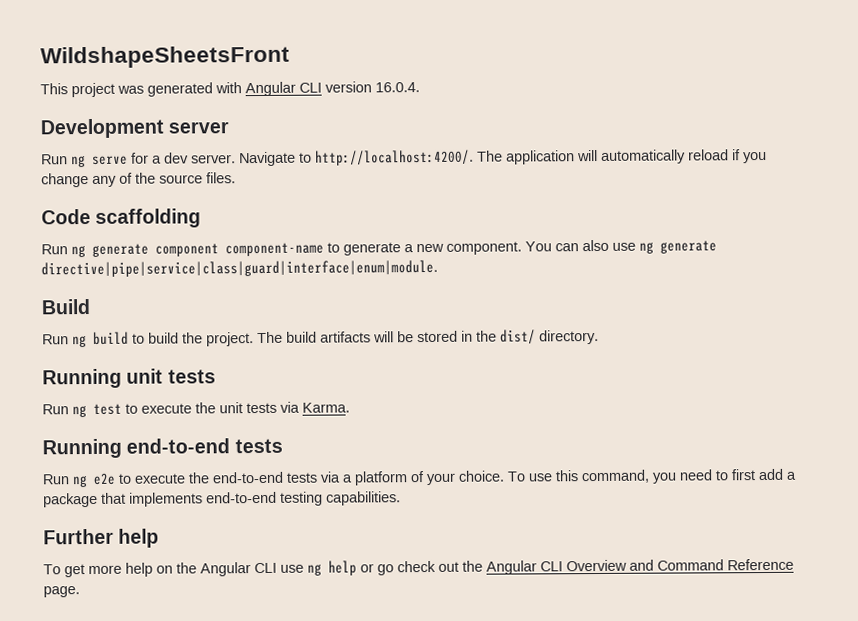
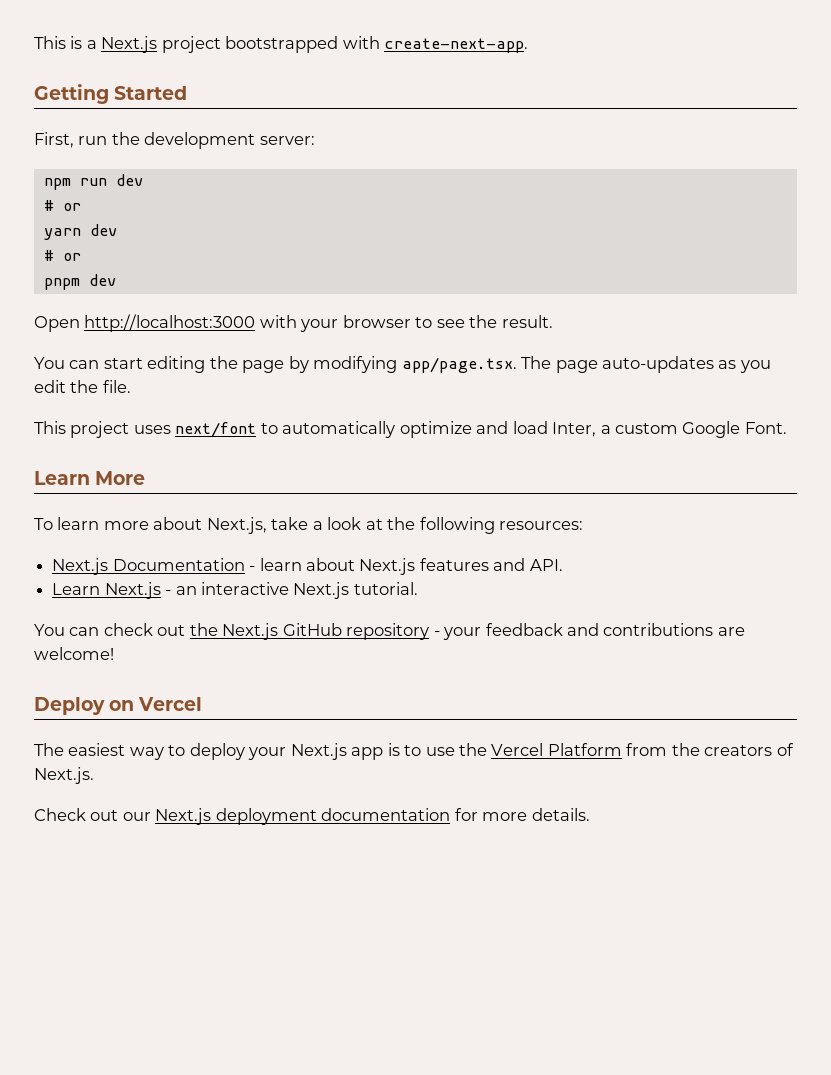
[40,45,290,69] [40,81,420,98] [40,118,230,139] [41,149,767,168] [41,172,236,188] [41,208,202,228] [41,239,717,258] [41,259,438,278] [41,299,91,315] [42,329,599,348] [42,368,216,389] [42,401,350,418] [42,438,283,459] [42,468,797,488] [43,491,401,508] [43,528,160,548] [43,558,794,578] [43,586,80,598] WildshapeSheetsFront // This project was generated with Angular CLI version 16.0.4. // Development server // Run ng serve for a dev server. Navigate to http://localhost:4200/. The application will automatically reload if you change any of the source files. // Code scaffolding // Run ng generate component component-name to generate a new component. You can also use ng generate directive|pipe|service|class|guard|interface|enum|module. // Build // Run ng build to build the project. The build artifacts will be stored in the dist/ directory. // Running unit tests // Run ng test to execute the unit tests via Karma. // Running end-to-end tests // Run ng e2e to execute the end-to-end tests via a platform of your choice. To use this command, you need to first add a package that implements end-to-end testing capabilities. // Further help // To get more help on the Angular CLI use ng help or go check out the Angular CLI Overview and Command Reference page. -> [34,36,529,53] [34,84,188,104] [34,132,315,149] [43,174,143,190] [43,200,81,211] [43,224,117,240] [43,250,81,261] [43,274,116,290] [34,314,553,332] [34,356,771,373] [34,380,131,393] [34,421,787,438] [34,471,146,485] [34,517,584,534] [52,558,563,575] [52,582,418,599] [34,623,745,640] [34,647,114,660] [34,697,203,715] [34,743,794,760] [34,767,94,784] [34,808,590,825] This is a Next.js project bootstrapped with create-next-app. // Getting Started // First, run the development server: // npm run dev // # or // yarn dev // # or // pnpm dev // Open http://localhost:3000 with your browser to see the result. // You can start editing the page by modifying app/page.tsx. The page auto-updates as you edit the file. // This project uses next/font to automatically optimize and load Inter, a custom Google Font. // Learn More // To learn more about Next.js, take a look at the following resources: // Next.js Documentation - learn about Next.js features and API. // Learn Next.js - an interactive Next.js tutorial. // You can check out the Next.js GitHub repository - your feedback and contributions are welcome! // Deploy on Vercel // The easiest way to deploy your Next.js app is to use the Vercel Platform from the creators of Next.js. // Check out our Next.js deployment documentation for more details.

